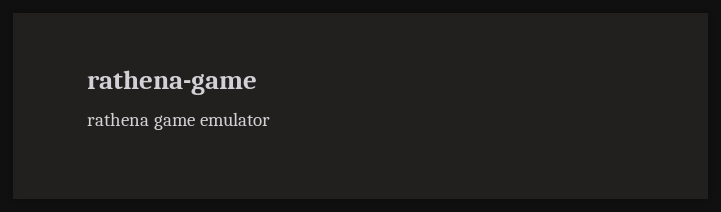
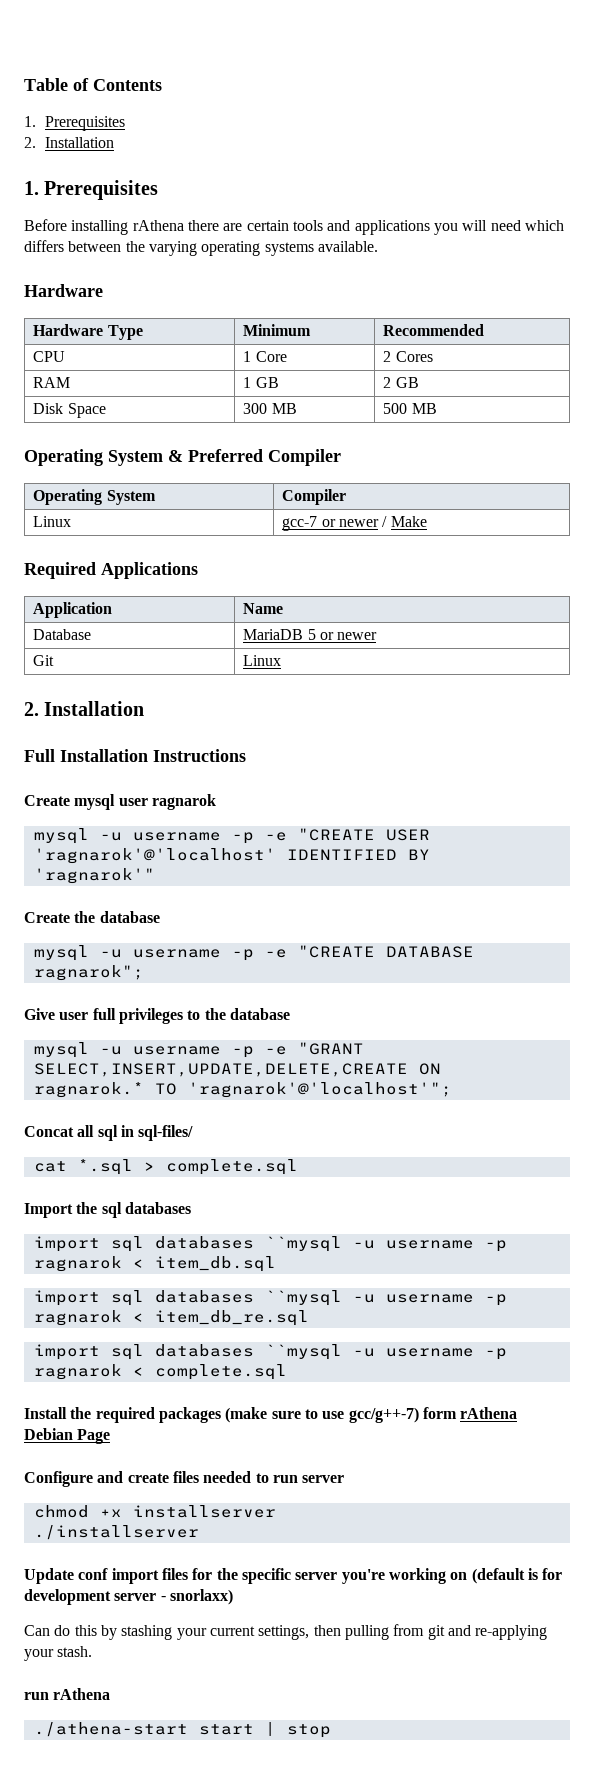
[87,70,257,95] [87,112,271,130] rathena-game // rathena game emulator -> [24,78,162,91] [24,116,126,131] [24,137,115,148] [24,180,159,200] [24,219,564,235] [24,240,378,256] [24,284,103,297] [33,324,143,340] [243,324,312,336] [383,324,485,336] [33,351,66,362] [243,351,287,362] [383,351,433,362] [33,377,71,388] [243,377,279,388] [383,377,419,388] [33,403,106,418] [243,403,297,414] [383,403,437,414] [24,449,341,466] [33,489,156,505] [282,489,347,505] [33,516,72,527] [282,516,427,531] [24,562,198,579] [33,602,113,618] [243,603,284,614] [33,629,92,640] [243,629,378,640] [33,655,55,666] [243,655,282,666] [24,701,145,716] [24,749,246,762] [24,794,216,810] [33,828,430,844] [33,848,430,864] [33,868,155,884] [24,911,160,923] [33,945,474,961] [33,965,144,981] [24,1008,290,1024] [33,1042,364,1058] [33,1063,441,1077] [33,1082,452,1098] [24,1125,194,1141] [33,1159,298,1175] [24,1202,191,1218] [33,1236,507,1252] [33,1256,276,1272] [33,1290,507,1306] [33,1310,309,1326] [33,1344,507,1360] [33,1364,287,1380] [24,1407,518,1423] [24,1428,111,1444] [24,1471,345,1487] [33,1505,276,1518] [33,1525,199,1540] [24,1568,563,1584] [24,1589,233,1605] [24,1624,548,1640] [24,1646,93,1661] [24,1688,111,1700] [33,1722,331,1738] Table of Contents // 1. Prerequisites // 2. Installation // 1. Prerequisites // Before installing rAthena there are certain tools and applications you will need which differs between the varying operating systems available. // Hardware // Hardware Type | Minimum | Recommended // CPU | 1 Core | 2 Cores // RAM | 1 GB | 2 GB // Disk Space | 300 MB | 500 MB // Operating System & Preferred Compiler // Operating System | Compiler // Linux | gcc-7 or newer / Make // Required Applications // Application | Name // Database | MariaDB 5 or newer // Git | Linux // 2. Installation // Full Installation Instructions // Create mysql user ragnarok // mysql -u username -p -e "CREATE USER 'ragnarok'@'localhost' IDENTIFIED BY 'ragnarok'" // Create the database // mysql -u username -p -e "CREATE DATABASE ragnarok"; // Give user full privileges to the database // mysql -u username -p -e "GRANT SELECT,INSERT,UPDATE,DELETE,CREATE ON ragnarok.* TO 'ragnarok'@'localhost'"; // Concat all sql in sql-files/ // cat *.sql > complete.sql // Import the sql databases // import sql databases ``mysql -u username -p ragnarok < item_db.sql // import sql databases ``mysql -u username -p ragnarok < item_db_re.sql // import sql databases ``mysql -u username -p ragnarok < complete.sql // Install the required packages (make sure to use gcc/g++-7) form rAthena Debian Page // Configure and create files needed to run server // chmod +x installserver // ./installserver // Update conf import files for the specific server you're working on (default is for development server - snorlaxx) // Can do this by stashing your current settings, then pulling from git and re-applying your stash. // run rAthena // ./athena-start start | stop

